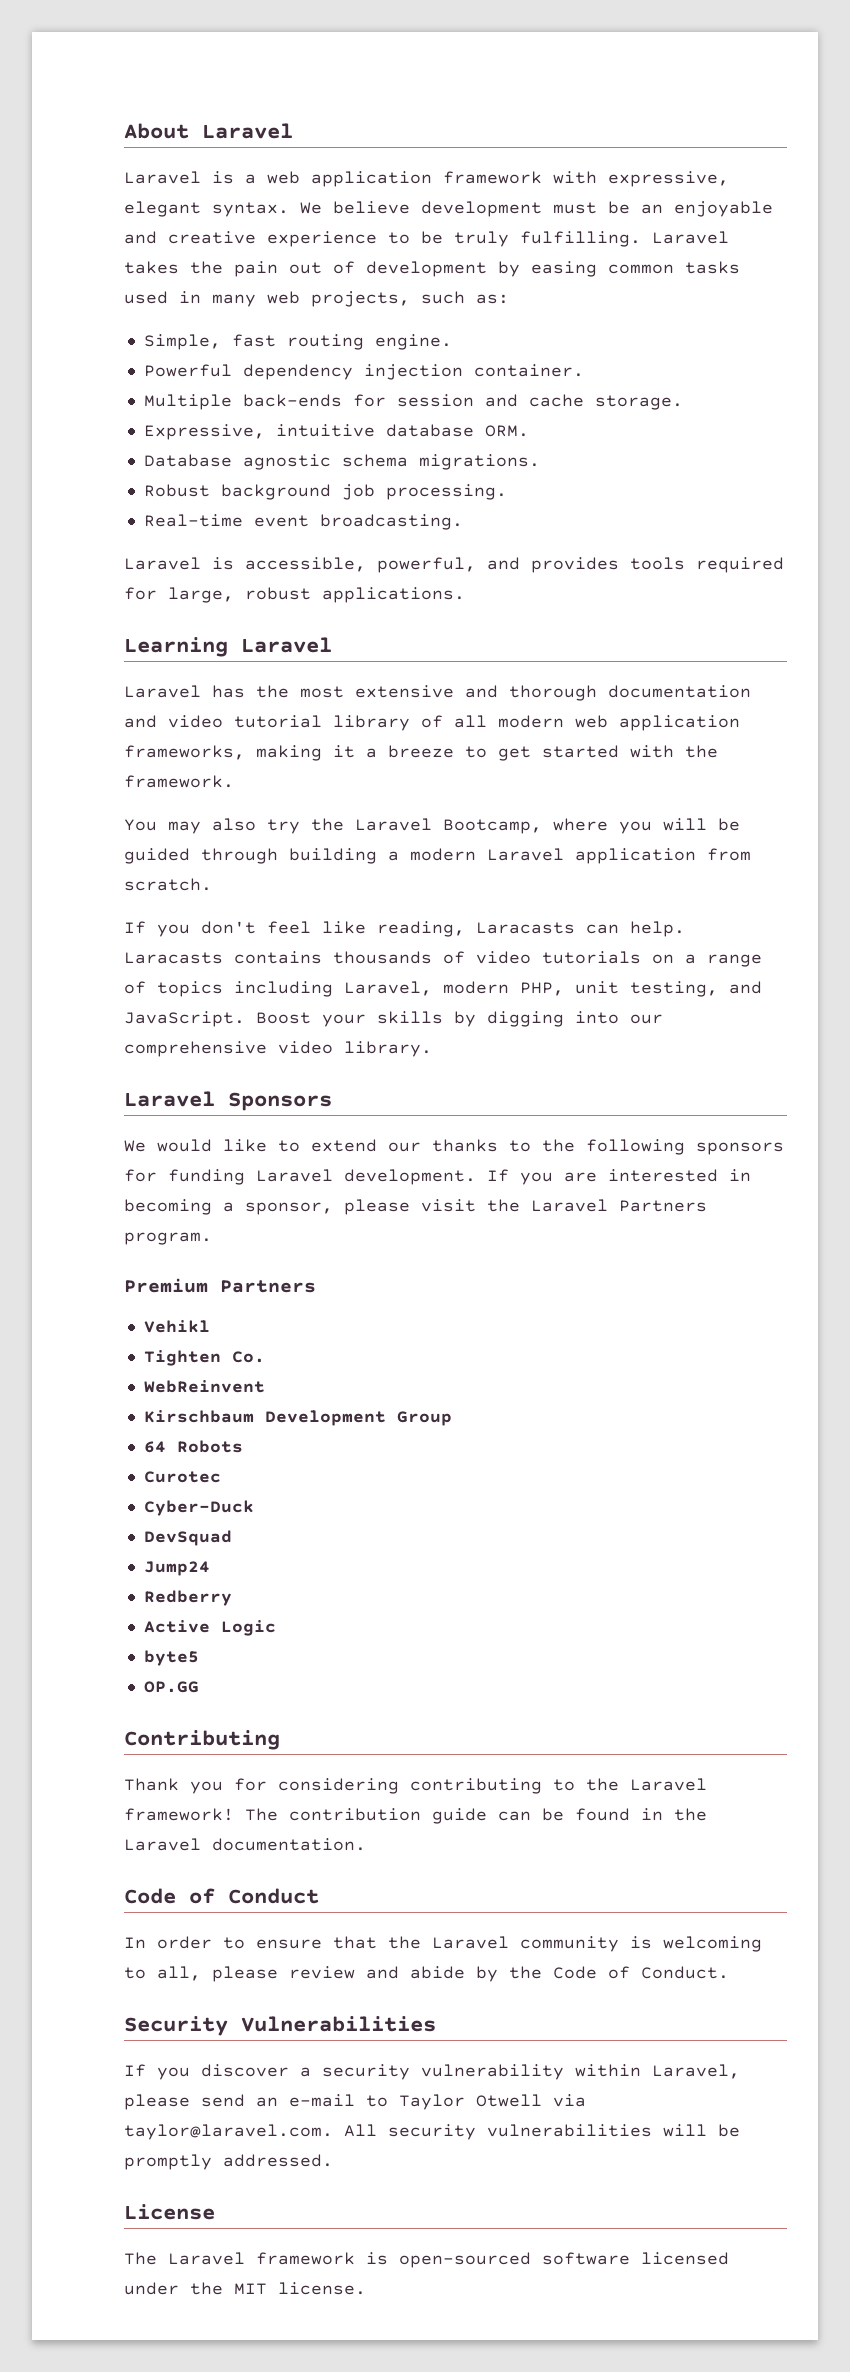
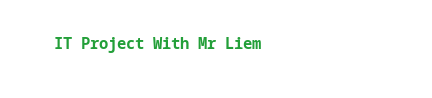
[124,123,293,139] [124,171,729,187] [124,201,773,217] [124,231,729,247] [124,261,740,277] [124,291,509,307] [143,334,452,350] [143,364,584,380] [143,394,683,410] [143,424,529,440] [143,454,540,470] [143,484,507,500] [143,514,463,530] [124,557,784,573] [124,587,465,603] [124,637,332,657] [124,685,751,701] [124,715,740,731] [124,745,718,761] [124,775,234,788] [124,818,740,834] [124,848,751,864] [124,878,212,891] [124,921,685,937] [124,951,762,967] [124,981,762,997] [124,1011,663,1027] [124,1041,432,1057] [124,1091,332,1111] [124,1139,784,1155] [124,1169,751,1185] [124,1199,707,1215] [124,1232,212,1245] [124,1278,316,1293] [143,1320,210,1333] [143,1350,265,1366] [143,1380,265,1393] [143,1410,452,1426] [143,1440,243,1453] [143,1471,221,1483] [143,1500,254,1516] [143,1530,232,1546] [143,1561,210,1576] [143,1590,232,1606] [143,1620,276,1636] [143,1650,199,1666] [143,1681,199,1693] [124,1730,280,1750] [124,1778,707,1794] [124,1808,707,1824] [124,1838,366,1851] [124,1888,319,1904] [124,1936,762,1952] [124,1966,729,1982] [124,2016,436,2036] [124,2064,740,2080] [124,2094,586,2110] [124,2124,740,2140] [124,2154,333,2170] [124,2204,215,2220] [124,2252,729,2268] [124,2282,366,2295] About Laravel // Laravel is a web application framework with expressive, elegant syntax. We believe development must be an enjoyable and creative experience to be truly fulfilling. Laravel takes the pain out of development by easing common tasks used in many web projects, such as: // Simple, fast routing engine. // Powerful dependency injection container. // Multiple back-ends for session and cache storage. // Expressive, intuitive database ORM. // Database agnostic schema migrations. // Robust background job processing. // Real-time event broadcasting. // Laravel is accessible, powerful, and provides tools required for large, robust applications. // Learning Laravel // Laravel has the most extensive and thorough documentation and video tutorial library of all modern web application frameworks, making it a breeze to get started with the framework. // You may also try the Laravel Bootcamp, where you will be guided through building a modern Laravel application from scratch. // If you don't feel like reading, Laracasts can help. Laracasts contains thousands of video tutorials on a range of topics including Laravel, modern PHP, unit testing, and JavaScript. Boost your skills by digging into our comprehensive video library. // Laravel Sponsors // We would like to extend our thanks to the following sponsors for funding Laravel development. If you are interested in becoming a sponsor, please visit the Laravel Partners program. // Premium Partners // Vehikl // Tighten Co. // WebReinvent // Kirschbaum Development Group // 64 Robots // Curotec // Cyber-Duck // DevSquad // Jump24 // Redberry // Active Logic // byte5 // OP.GG // Contributing // Thank you for considering contributing to the Laravel framework! The contribution guide can be found in the Laravel documentation. // Code of Conduct // In order to ensure that the Laravel community is welcoming to all, please review and abide by the Code of Conduct. // Security Vulnerabilities // If you discover a security vulnerability within Laravel, please send an e-mail to Taylor Otwell via taylor@laravel.com. All security vulnerabilities will be promptly addressed. // License // The Laravel framework is open-sourced software licensed under the MIT license. -> [54,37,261,53] IT Project With Mr Liem

